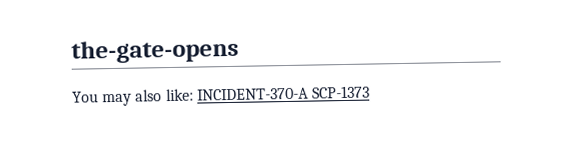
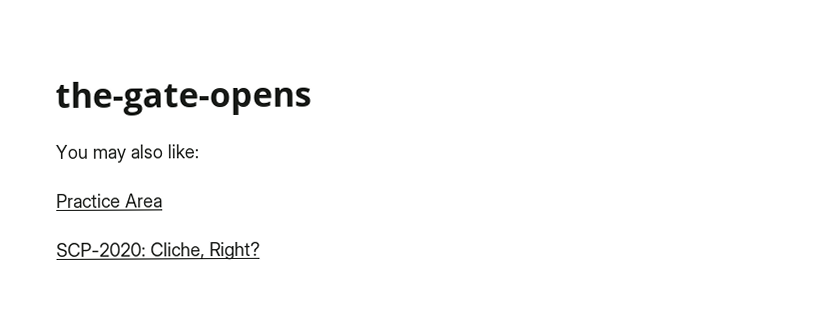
[196,85,370,101] INCIDENT-370-A SCP-1373 -> [56,193,163,208] [56,241,260,261] // Practice Area // SCP-2020: Cliche, Right?

